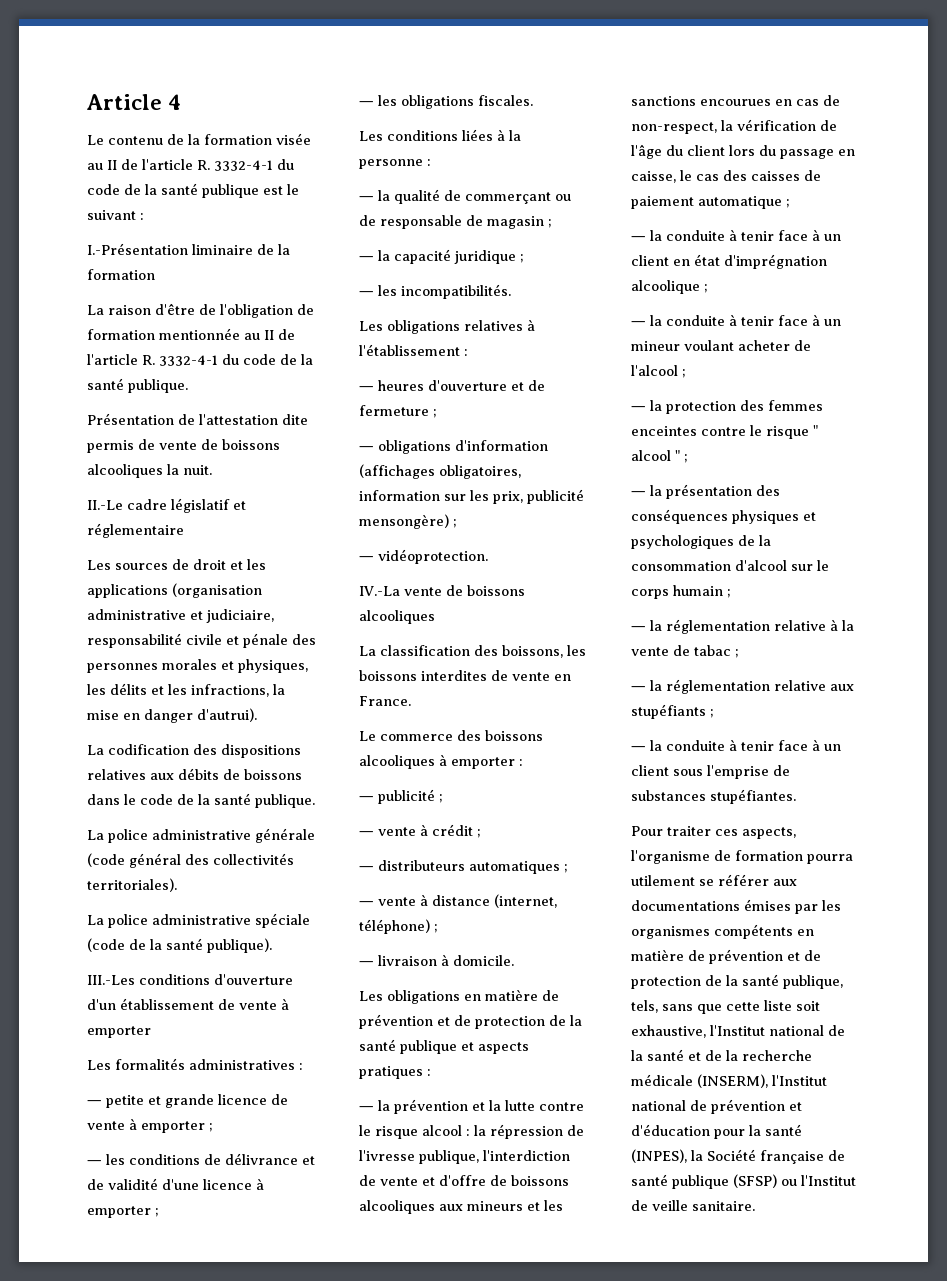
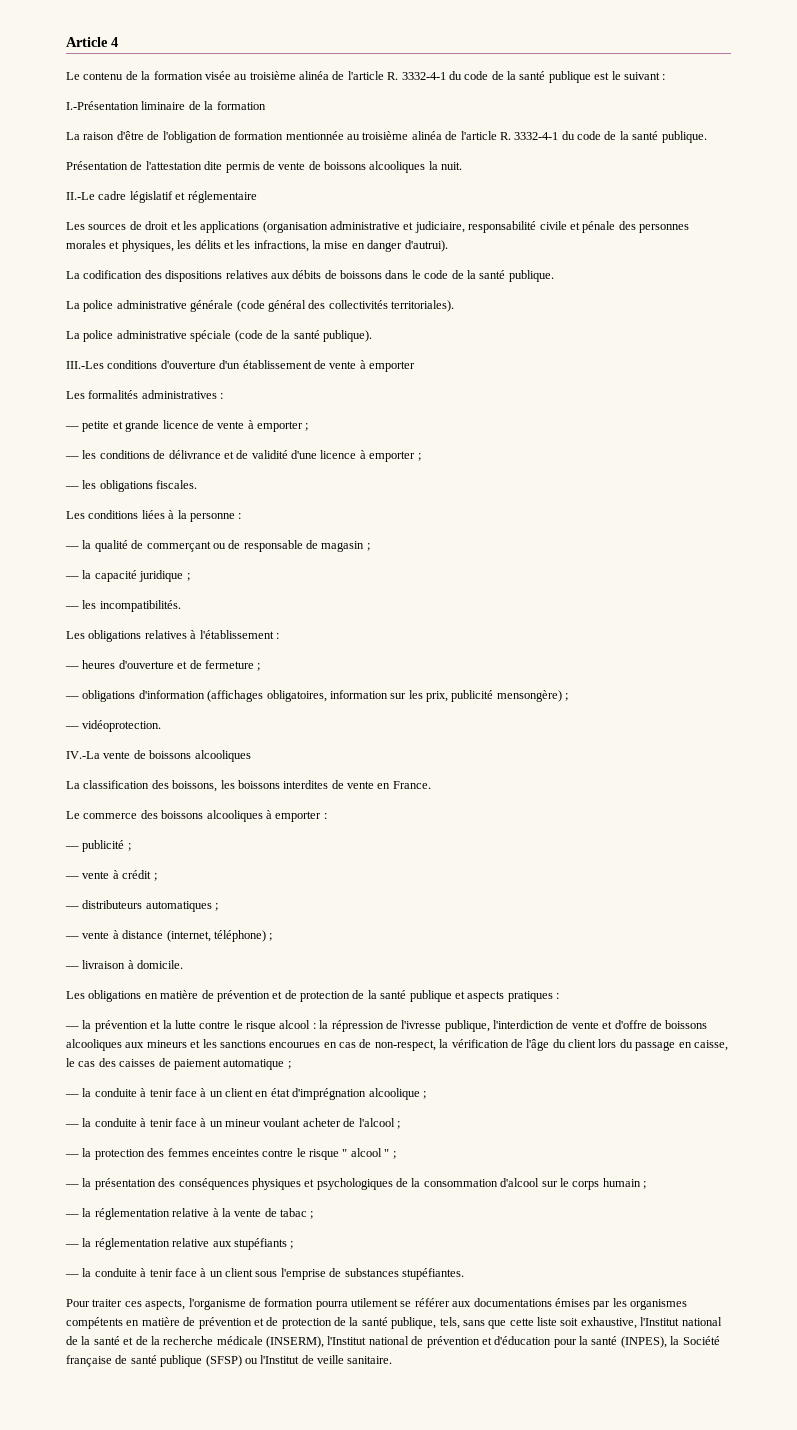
[107,160,117,170] II -> [249,71,329,80] troisième alinéa
[264,330,274,340] II -> [362,131,442,140] troisième alinéa

